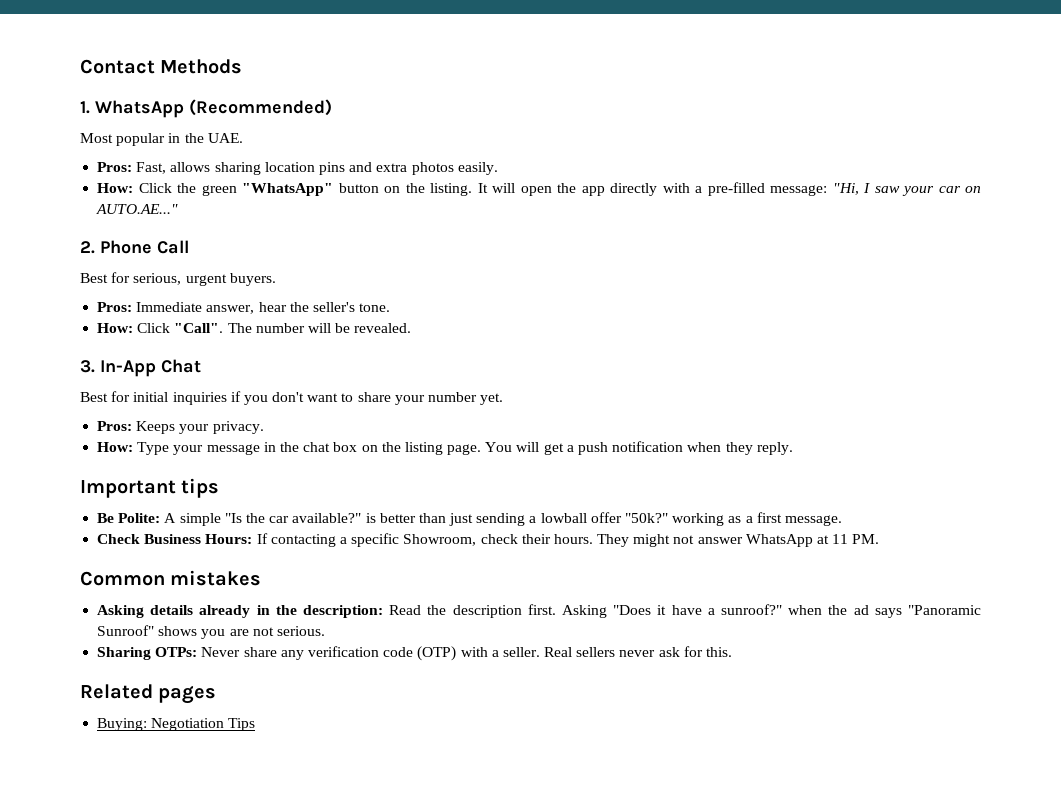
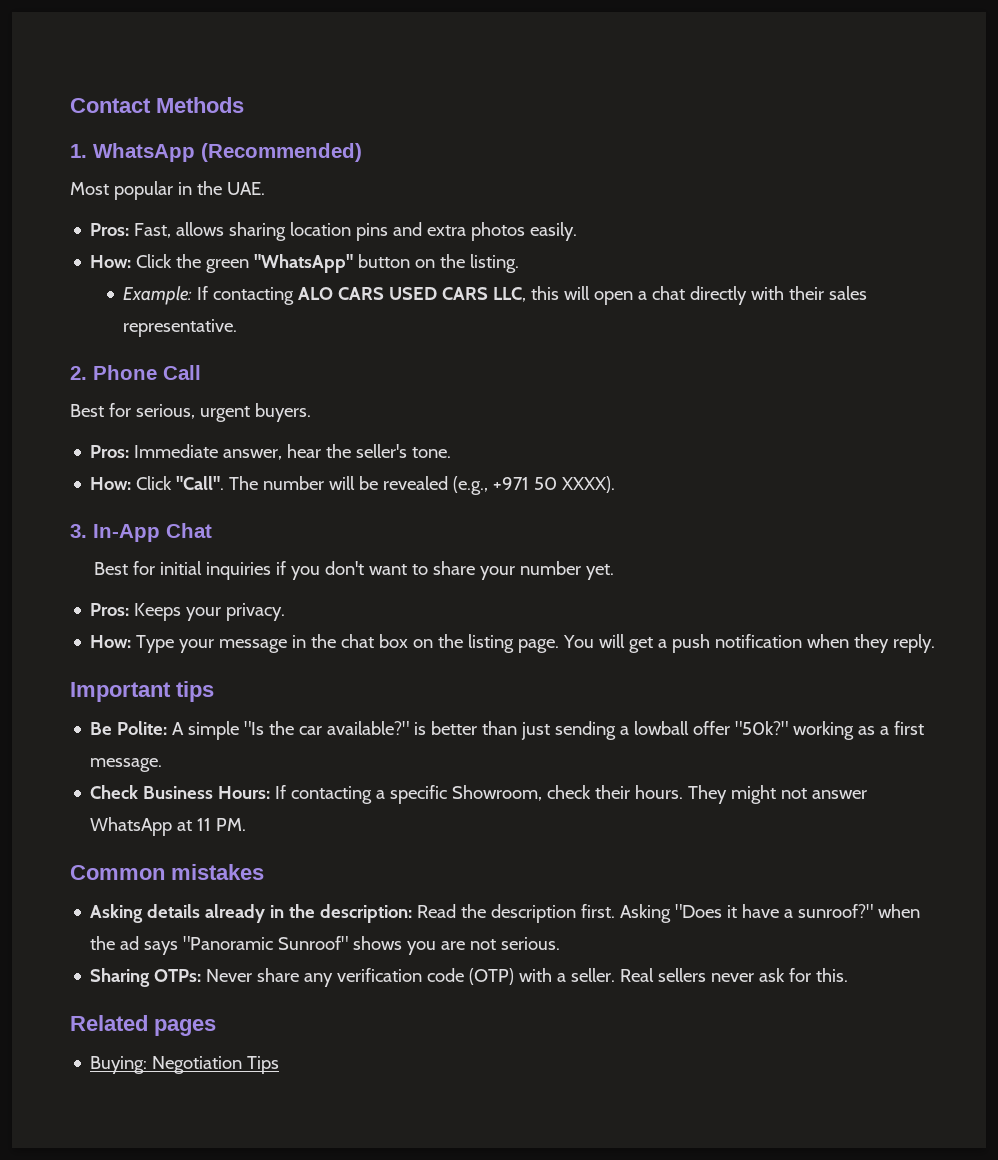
[477,182,982,196] [96,204,179,214] It will open the app directly with a pre-filled message: "Hi, I saw your car on AUTO.AE..." -> [123,286,868,305] [123,319,238,337] // Example: If contacting ALO CARS USED CARS LLC, this will open a chat directly with their sales representative.
[354,323,412,333] revealed. -> [383,476,616,495] revealed (e.g., +971 50 XXXX).

